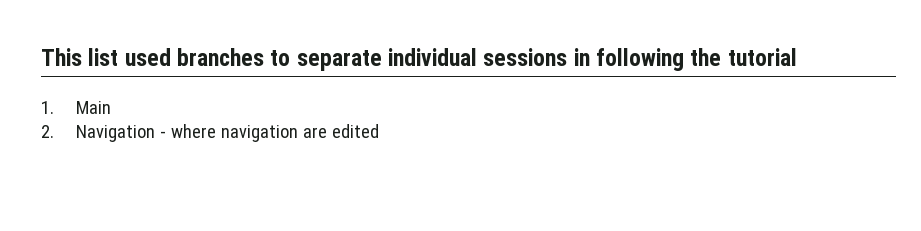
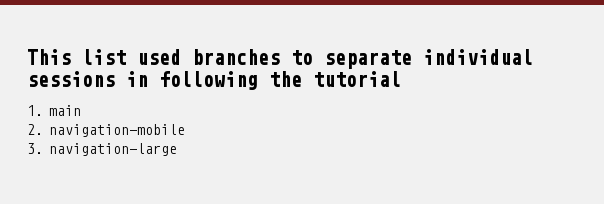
[75,101,111,114] Main -> [49,105,81,116] main
[75,124,379,142] Navigation - where navigation are edited -> [49,124,185,137] [27,143,177,156] navigation-mobile // 3. navigation-large

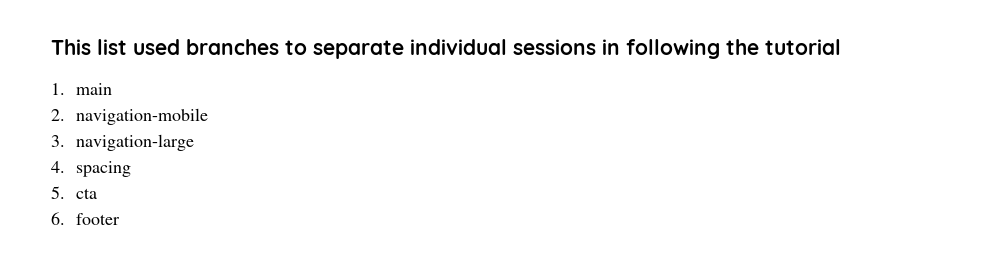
(177, 149) none -> [51,161,131,177] [51,186,97,199] [51,212,120,225] // 4. spacing // 5. cta // 6. footer

